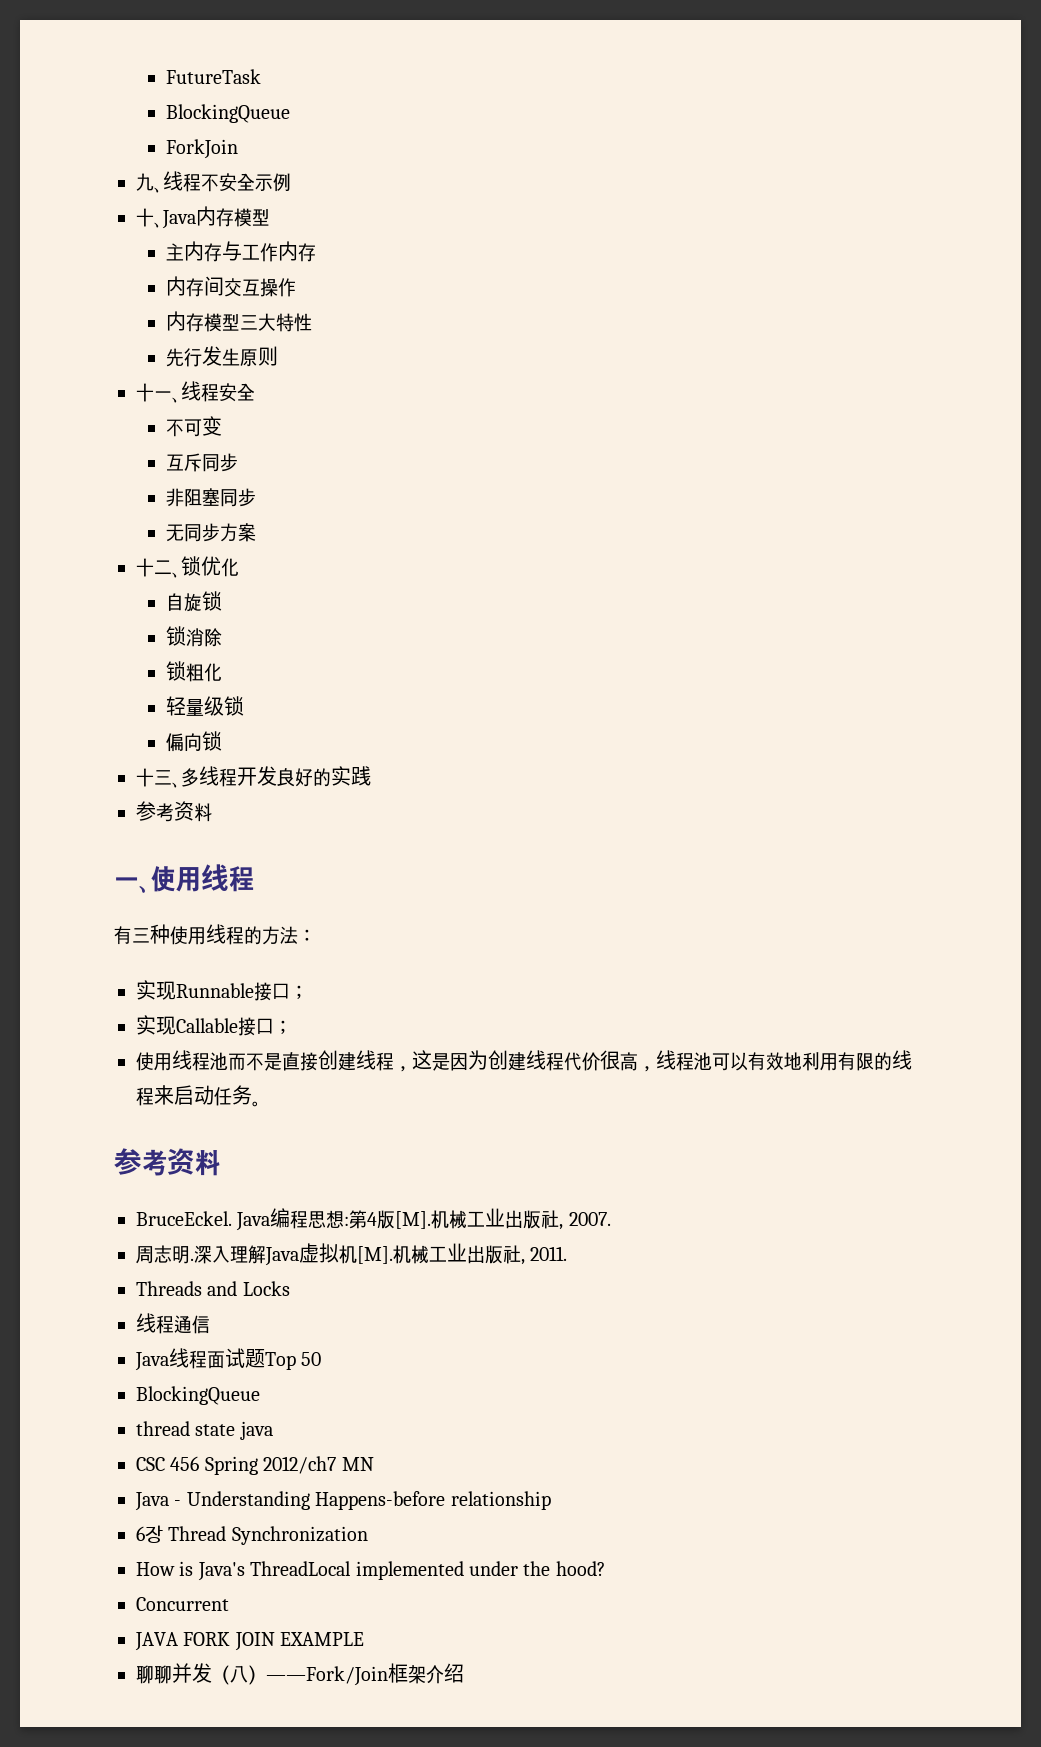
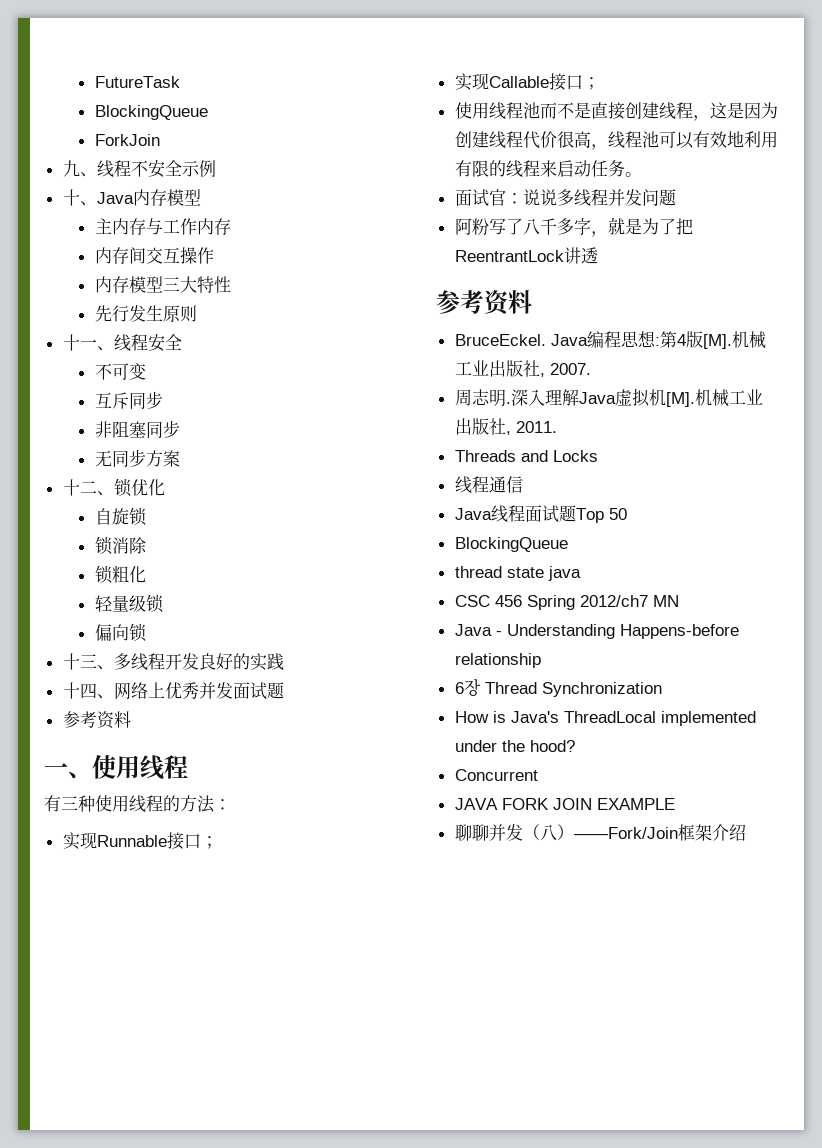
(371, 776) none -> [62,682,284,700] // 十四、网络上优秀并发面试题
(261, 1104) none -> [454,189,676,207] [454,217,693,237] [454,247,598,264] // 面试官：说说多线程并发问题 // 阿粉写了八千多字，就是为了把ReentrantLock讲透

